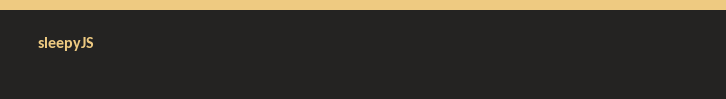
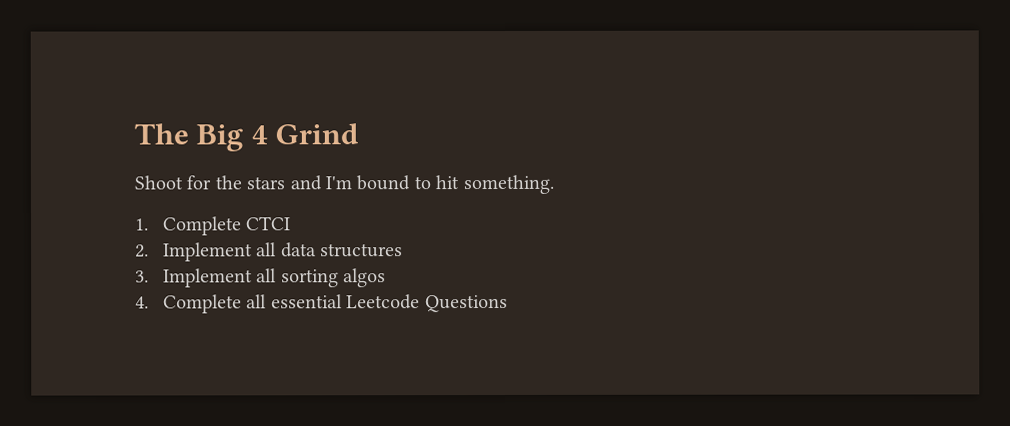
[38,37,94,51] sleepyJS -> [134,123,360,152] [134,174,554,195] [135,216,292,236] [135,242,404,262] [135,268,387,288] [135,294,508,314] The Big 4 Grind // Shoot for the stars and I'm bound to hit something. // 1. Complete CTCI // 2. Implement all data structures // 3. Implement all sorting algos // 4. Complete all essential Leetcode Questions

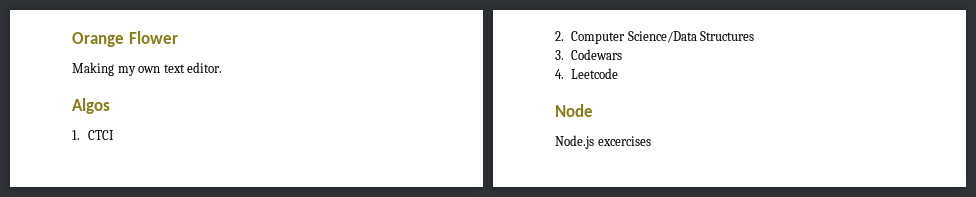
[134,123,360,152] [134,174,554,195] The Big 4 Grind // Shoot for the stars and I'm bound to hit something. -> [72,31,178,47] [72,62,223,76] [72,98,110,114] Orange Flower // Making my own text editor. // Algos
[162,216,242,236] Complete -> (80, 135) none
[162,242,404,262] [135,268,387,288] [135,294,508,314] Implement all data structures // 3. Implement all sorting algos // 4. Complete all essential Leetcode Questions -> [571,31,755,44] [555,49,623,60] [555,68,619,79] [555,104,593,117] [555,135,651,149] Computer Science/Data Structures // 3. Codewars // 4. Leetcode // Node // Node.js excercises

